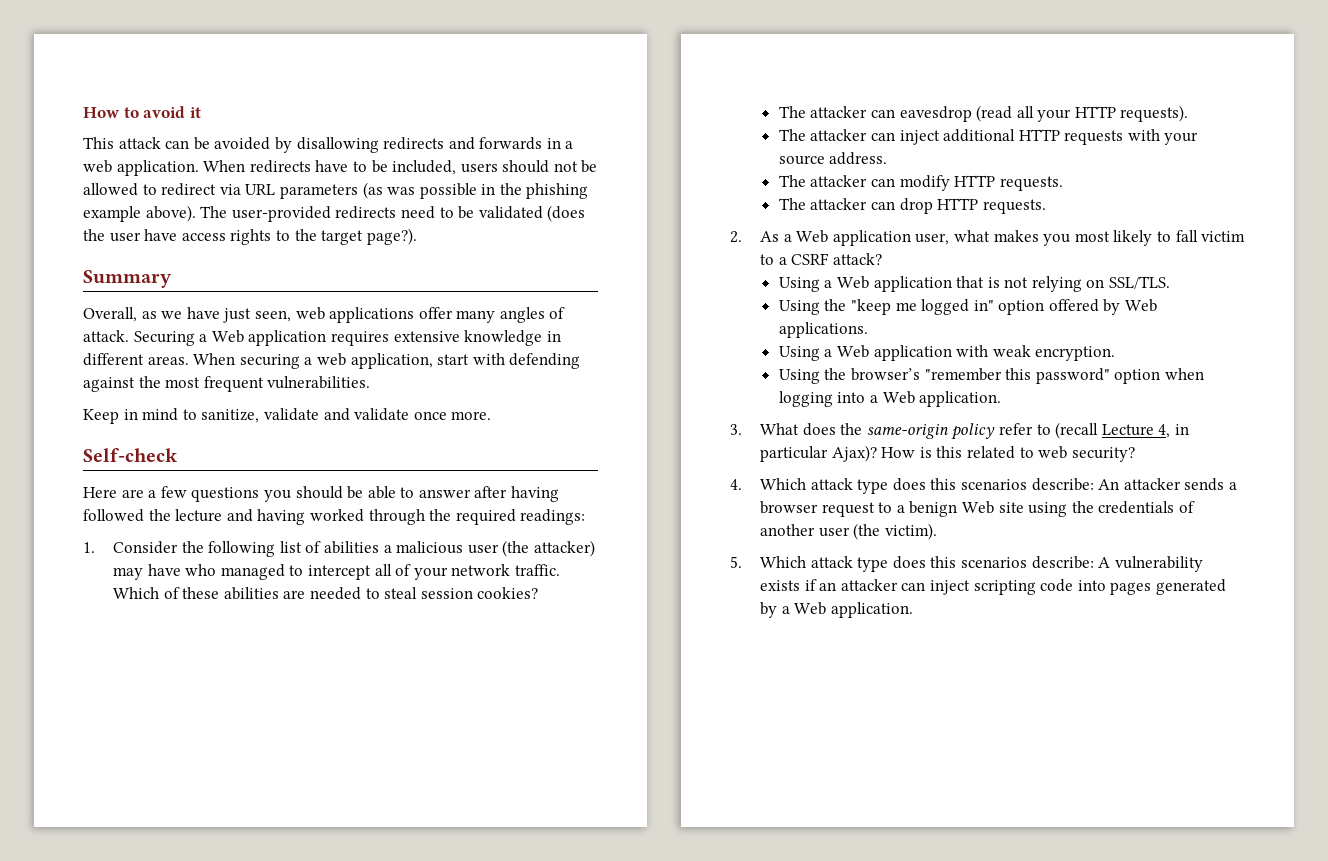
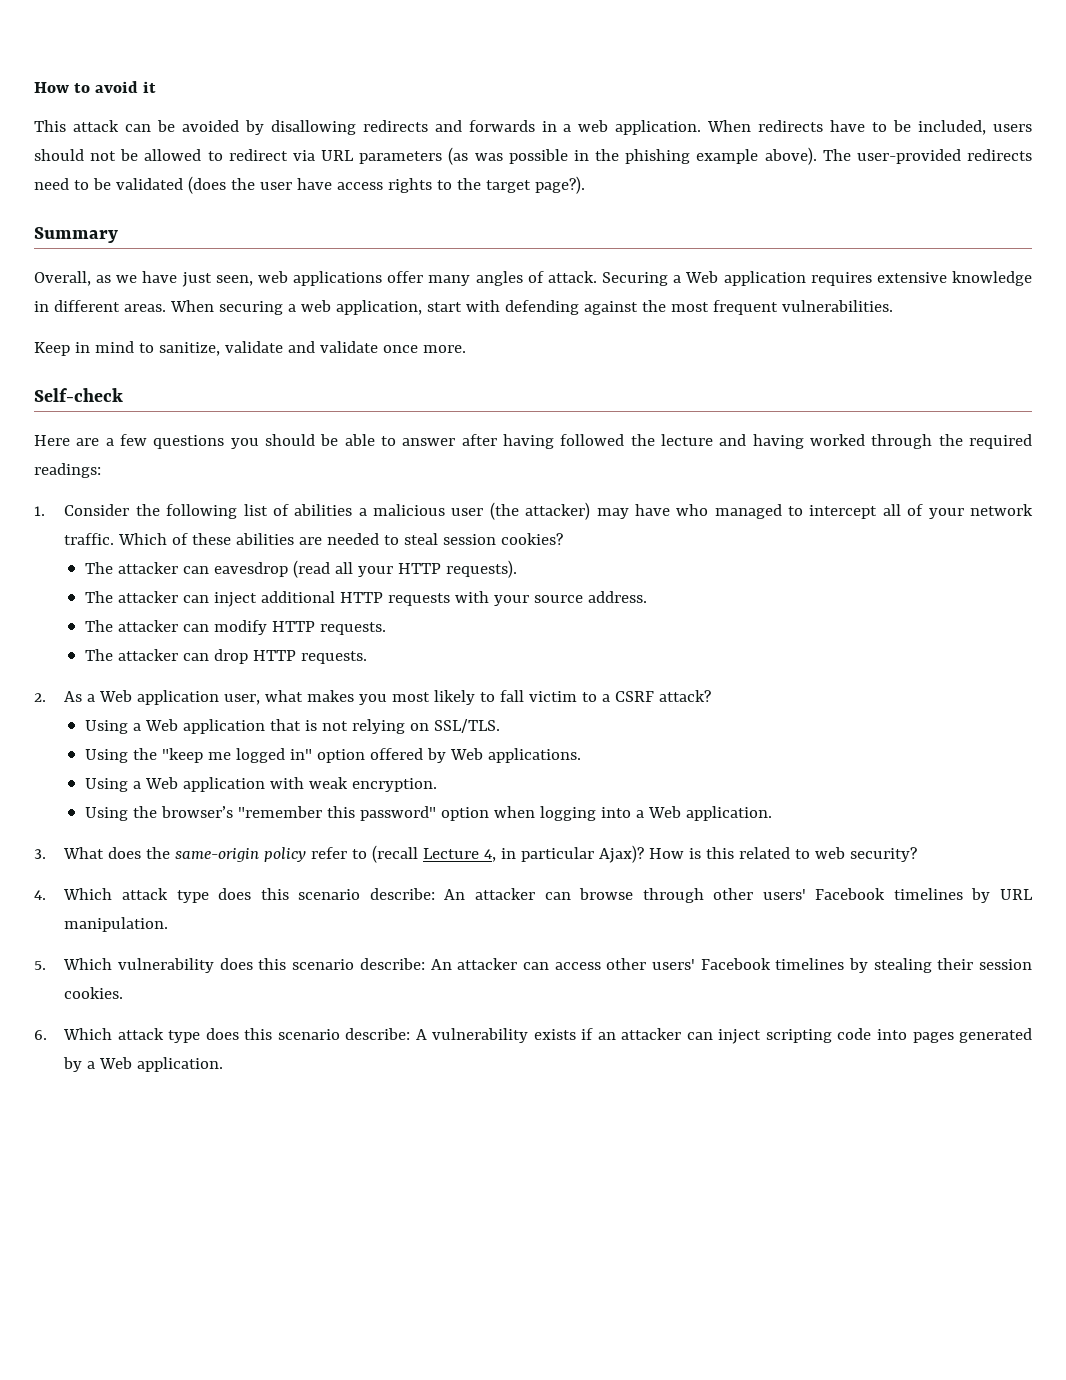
[961,478,1237,491] [760,501,1195,517] [760,523,937,540] [730,556,1028,572] scenarios describe: An attacker sends a browser request to a benign Web site using the credentials of another user (the victim). // 5. Which attack type does this scenarios -> [298,888,1033,903] [64,917,169,932] [34,958,1032,973] [64,987,124,999] [34,1028,340,1043] scenario describe: An attacker can browse through other users' Facebook timelines by URL manipulation. // 5. Which vulnerability does this scenario describe: An attacker can access other users' Facebook timelines by stealing their session cookies. // 6. Which attack type does this scenario

